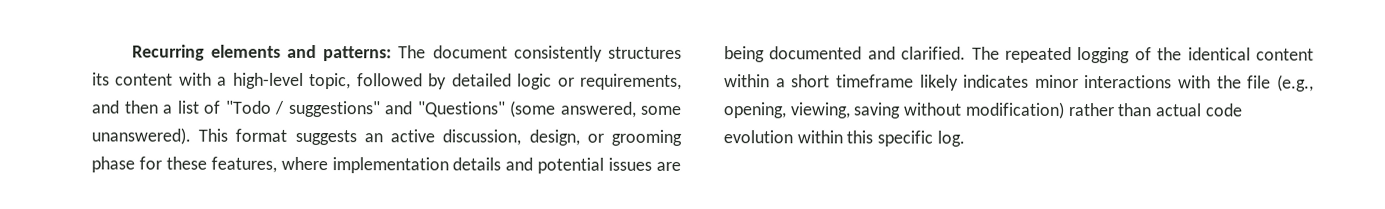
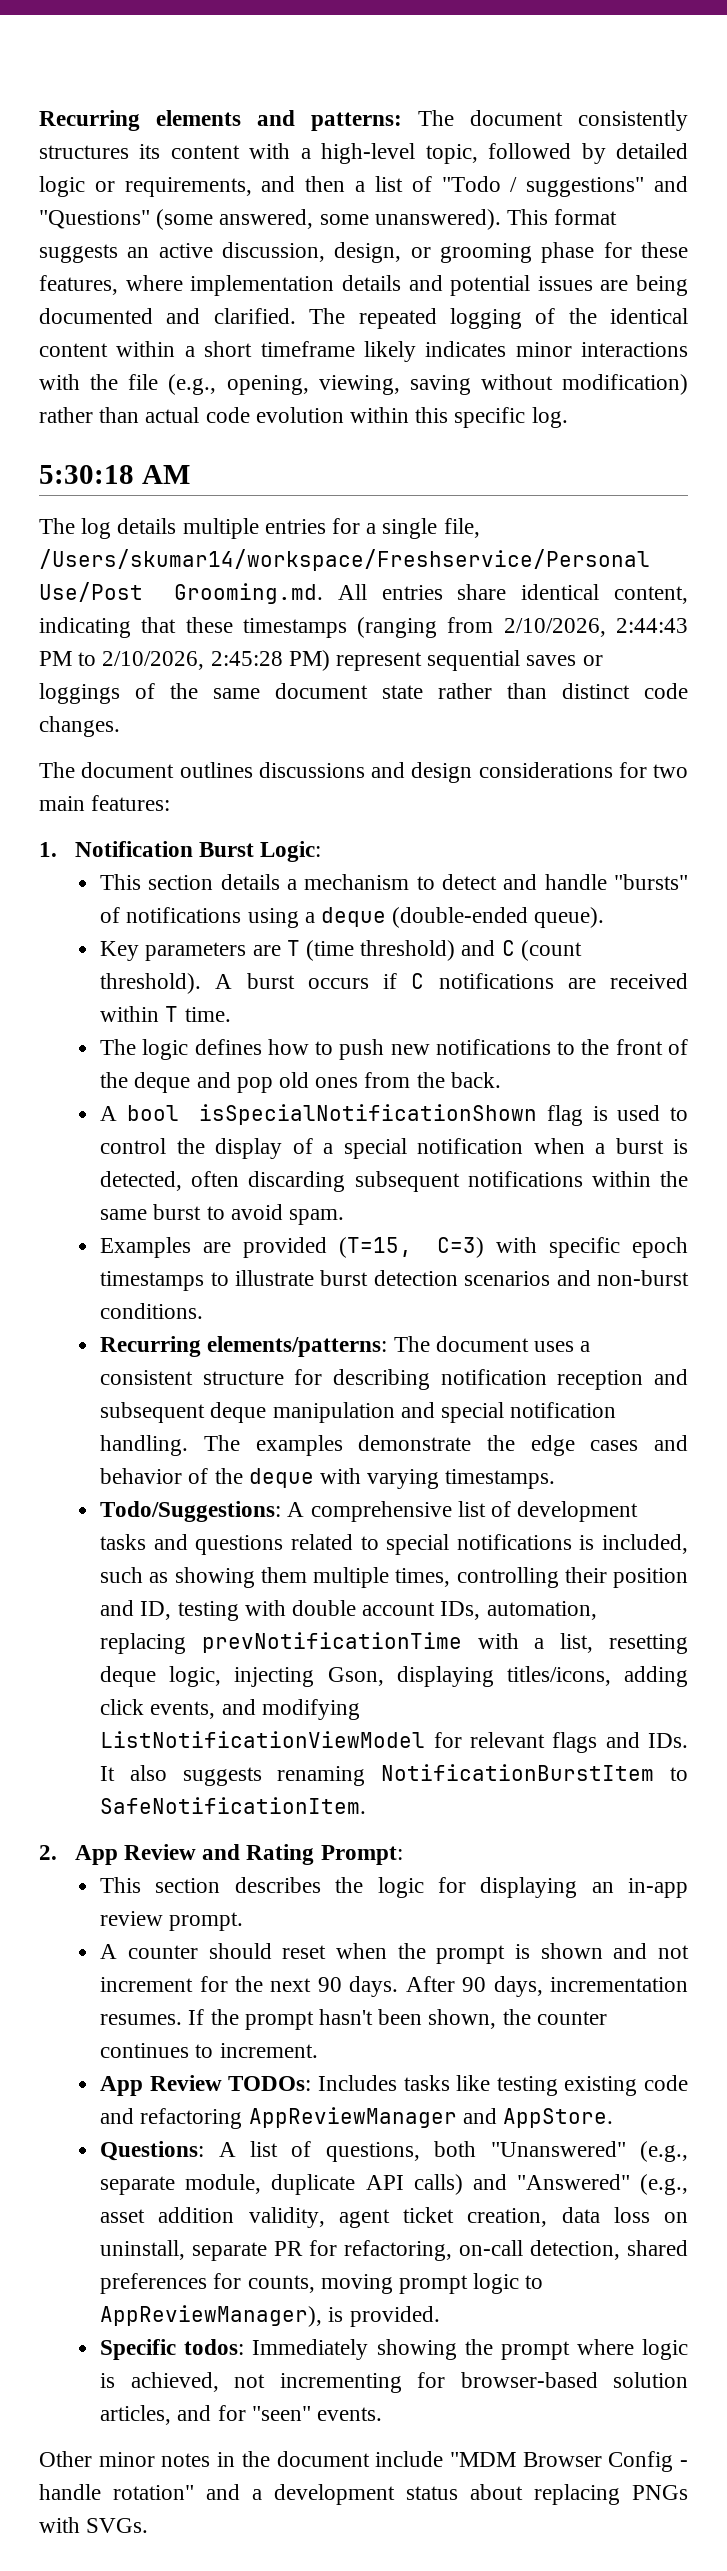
(965, 138) none -> [39,465,190,484] [39,518,480,539] [39,549,650,571] [39,582,688,604] [39,617,688,638] [39,650,603,671] [39,683,688,704] [39,716,120,737] [39,762,688,783] [39,795,171,811] [39,841,322,862] [100,874,688,890] [100,907,605,928] [100,940,582,961] [100,973,688,994] [100,1006,231,1022] [100,1039,688,1060] [100,1072,501,1093] [100,1104,688,1126] [100,1138,689,1159] [100,1171,688,1192] [100,1204,344,1225] [100,1237,688,1258] [100,1270,689,1291] [100,1303,204,1319] [100,1336,591,1357] [100,1369,688,1390] [100,1402,617,1423] [100,1435,688,1456] [100,1468,556,1489] [100,1501,639,1522] [100,1534,688,1555] [100,1567,688,1588] [100,1600,597,1621] [100,1632,688,1654] [100,1666,688,1687] [100,1699,360,1720] [100,1731,688,1753] [100,1764,688,1786] [100,1797,367,1814] [39,1844,403,1865] [100,1877,688,1898] [100,1911,244,1931] [100,1943,689,1964] [100,1976,689,1997] [100,2009,607,2030] [100,2043,318,2058] [100,2075,688,2096] [100,2107,613,2129] [100,2141,688,2162] [100,2174,688,2195] [100,2207,688,2228] [100,2240,688,2261] [100,2273,544,2294] [100,2305,440,2327] [100,2339,688,2360] [100,2372,688,2393] [100,2405,382,2425] [39,2451,688,2472] [39,2484,688,2505] [39,2517,149,2533] // 5:30:18 AM // The log details multiple entries for a single file, /Users/skumar14/workspace/Freshservice/Personal Use/Post Grooming.md. All entries share identical content, indicating that these timestamps (ranging from 2/10/2026, 2:44:43 PM to 2/10/2026, 2:45:28 PM) represent sequential saves or loggings of the same document state rather than distinct code changes. // The document outlines discussions and design considerations for two main features: // 1. Notification Burst Logic: // This section details a mechanism to detect and handle "bursts" of notifications using a deque (double-ended queue). // Key parameters are T (time threshold) and C (count threshold). A burst occurs if C notifications are received within T time. // The logic defines how to push new notifications to the front of the deque and pop old ones from the back. // A bool isSpecialNotificationShown flag is used to control the display of a special notification when a burst is detected, often discarding subsequent notifications within the same burst to avoid spam. // Examples are provided (T=15, C=3) with specific epoch timestamps to illustrate burst detection scenarios and non-burst conditions. // Recurring elements/patterns: The document uses a consistent structure for describing notification reception and subsequent deque manipulation and special notification handling. The examples demonstrate the edge cases and behavior of the deque with varying timestamps. // Todo/Suggestions: A comprehensive list of development tasks and questions related to special notifications is included, such as showing them multiple times, controlling their position and ID, testing with double account IDs, automation, replacing prevNotificationTime with a list, resetting deque logic, injecting Gson, displaying titles/icons, adding click events, and modifying ListNotificationViewModel for relevant flags and IDs. It also suggests renaming NotificationBurstItem to SafeNotificationItem. // 2. App Review and Rating Prompt: // This section describes the logic for displaying an in-app review prompt. // A counter should reset when the prompt is shown and not increment for the next 90 days. After 90 days, incrementation resumes. If the prompt hasn't been shown, the counter continues to increment. // App Review TODOs: Includes tasks like testing existing code and refactoring AppReviewManager and AppStore. // Questions: A list of questions, both "Unanswered" (e.g., separate module, duplicate API calls) and "Answered" (e.g., asset addition validity, agent ticket creation, data loss on uninstall, separate PR for refactoring, on-call detection, shared preferences for counts, moving prompt logic to AppReviewManager), is provided. // Specific todos: Immediately showing the prompt where logic is achieved, not incrementing for browser-based solution articles, and for "seen" events. // Other minor notes in the document include "MDM Browser Config - handle rotation" and a development status about replacing PNGs with SVGs.

